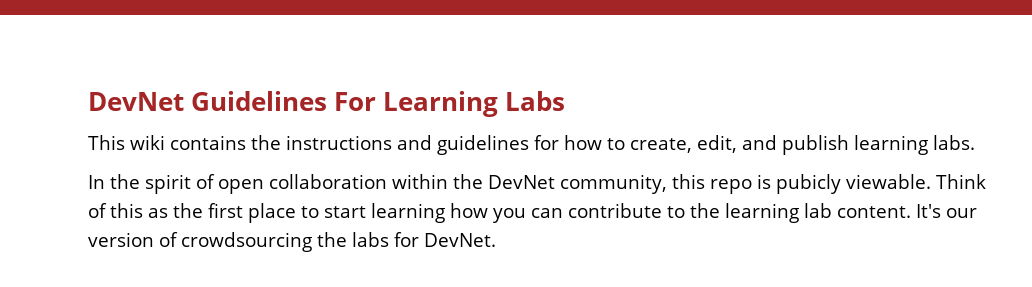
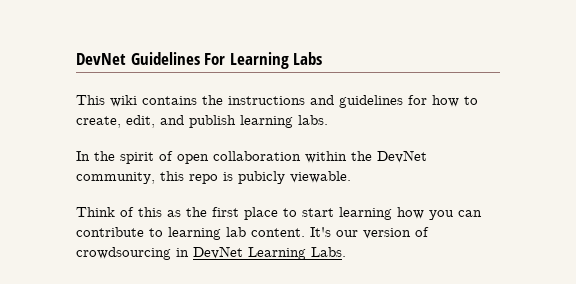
(931, 181) none -> (351, 177) //
[690,203,720,218] the -> (163, 232) none
[317,232,496,247] the labs for DevNet. -> [176,246,346,260] in DevNet Learning Labs.

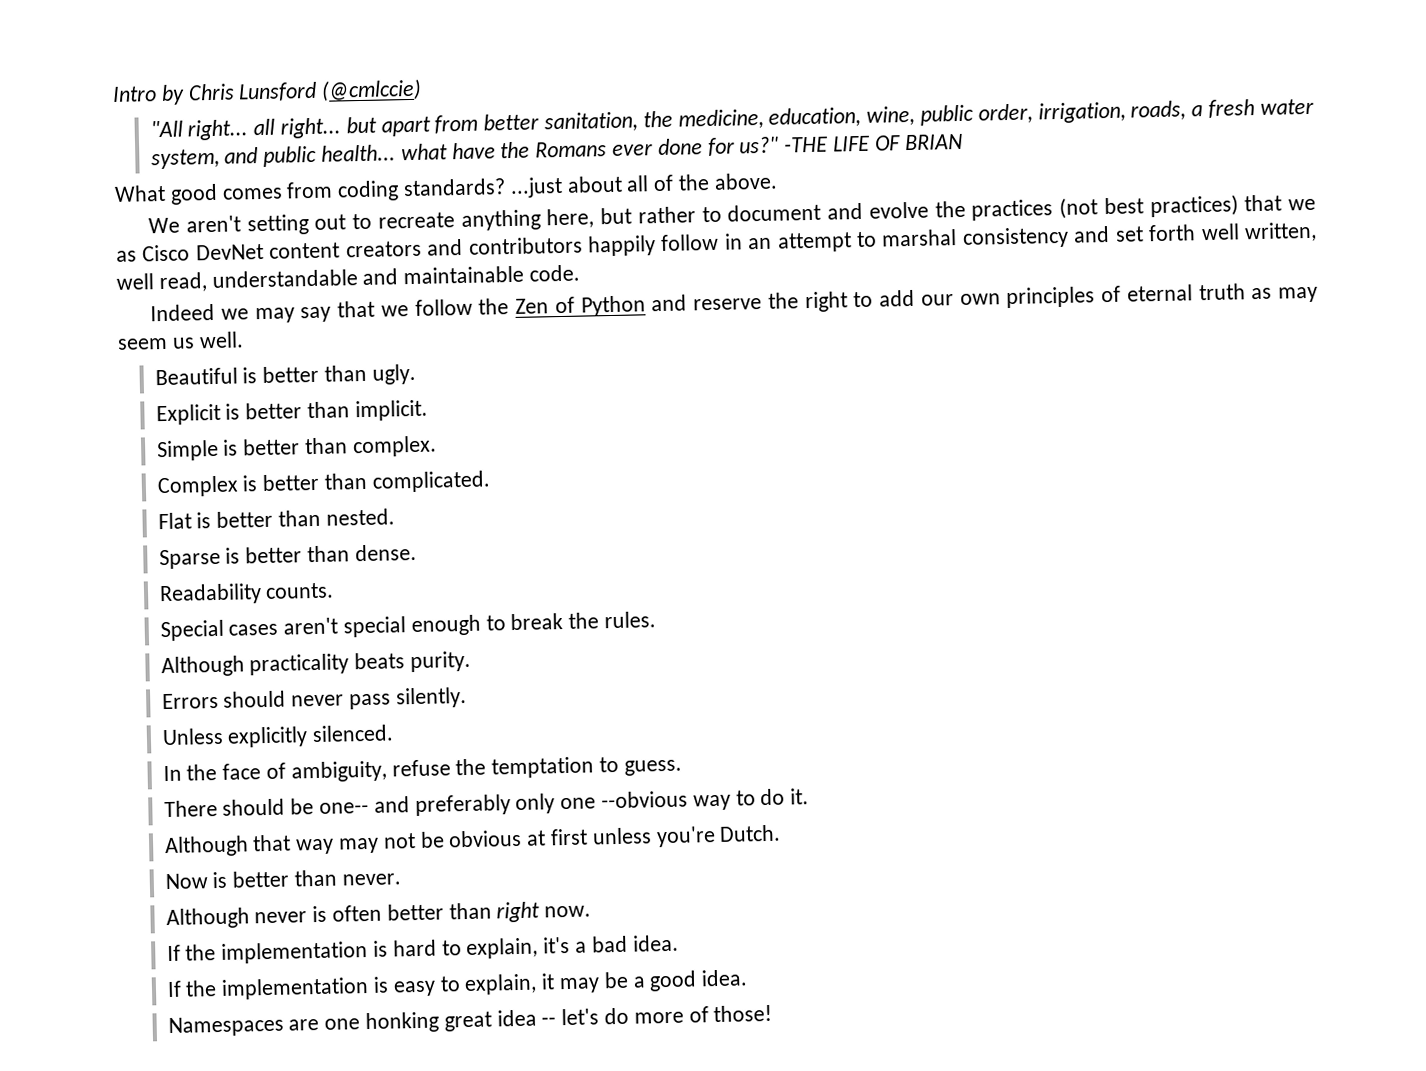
[76,52,323,69] [76,95,478,108] [76,115,328,128] [76,150,427,164] [76,171,351,184] [76,207,482,220] [76,227,429,240] [76,246,346,260] DevNet Guidelines For Learning Labs // This wiki contains the instructions and guidelines for how to create, edit, and publish learning labs. // In the spirit of open collaboration within the DevNet community, this repo is pubicly viewable. // Think of this as the first place to start learning how you can contribute to learning lab content. It's our version of crowdsourcing in DevNet Learning Labs. -> [112,78,423,105] [149,98,1314,141] [150,133,963,170] [114,172,778,205] [148,194,1317,236] [116,221,1318,262] [116,264,581,293] [150,283,1318,324] [117,331,244,350] [154,363,416,386] [155,399,428,426] [155,435,437,462] [156,470,491,498] [157,508,395,530] [158,543,417,570] [158,582,335,606] [159,611,656,642] [160,650,471,678] [161,686,467,710] [161,724,395,748] [162,756,682,783] [163,788,810,818] [163,824,782,858] [164,869,401,890] [165,901,592,930] [166,934,679,964] [166,969,749,1000] [167,1004,773,1038] Intro by Chris Lunsford (@cmlccie) // "All right... all right... but apart from better sanitation, the medicine, education, wine, public order, irrigation, roads, a fresh water system, and public health... what have the Romans ever done for us?" -THE LIFE OF BRIAN // What good comes from coding standards? ...just about all of the above. // We aren't setting out to recreate anything here, but rather to document and evolve the practices (not best practices) that we as Cisco DevNet content creators and contributors happily follow in an attempt to marshal consistency and set forth well written, well read, understandable and maintainable code. // Indeed we may say that we follow the Zen of Python and reserve the right to add our own principles of eternal truth as may seem us well. // Beautiful is better than ugly. // Explicit is better than implicit. // Simple is better than complex. // Complex is better than complicated. // Flat is better than nested. // Sparse is better than dense. // Readability counts. // Special cases aren't special enough to break the rules. // Although practicality beats purity. // Errors should never pass silently. // Unless explicitly silenced. // In the face of ambiguity, refuse the temptation to guess. // There should be one-- and preferably only one --obvious way to do it. // Although that way may not be obvious at first unless you're Dutch. // Now is better than never. // Although never is often better than right now. // If the implementation is hard to explain, it's a bad idea. // If the implementation is easy to explain, it may be a good idea. // Namespaces are one honking great idea -- let's do more of those!

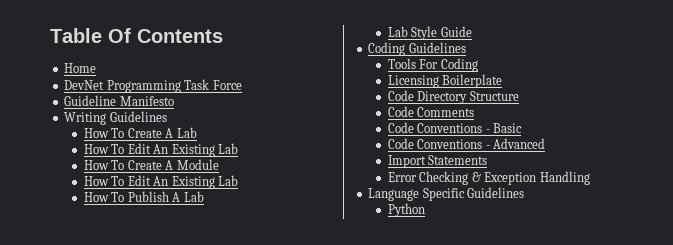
[112,78,423,105] [149,98,1314,141] [150,133,963,170] [114,172,778,205] [148,194,1317,236] [116,221,1318,262] [116,264,581,293] [150,283,1318,324] [117,331,244,350] [154,363,416,386] [155,399,428,426] [155,435,437,462] [156,470,491,498] [157,508,395,530] [158,543,417,570] [158,582,335,606] [159,611,656,642] [160,650,471,678] [161,686,467,710] [161,724,395,748] [162,756,682,783] [163,788,810,818] [163,824,782,858] [164,869,401,890] [165,901,592,930] [166,934,679,964] [166,969,749,1000] [167,1004,773,1038] Intro by Chris Lunsford (@cmlccie) // "All right... all right... but apart from better sanitation, the medicine, education, wine, public order, irrigation, roads, a fresh water system, and public health... what have the Romans ever done for us?" -THE LIFE OF BRIAN // What good comes from coding standards? ...just about all of the above. // We aren't setting out to recreate anything here, but rather to document and evolve the practices (not best practices) that we as Cisco DevNet content creators and contributors happily follow in an attempt to marshal consistency and set forth well written, well read, understandable and maintainable code. // Indeed we may say that we follow the Zen of Python and reserve the right to add our own principles of eternal truth as may seem us well. // Beautiful is better than ugly. // Explicit is better than implicit. // Simple is better than complex. // Complex is better than complicated. // Flat is better than nested. // Sparse is better than dense. // Readability counts. // Special cases aren't special enough to break the rules. // Although practicality beats purity. // Errors should never pass silently. // Unless explicitly silenced. // In the face of ambiguity, refuse the temptation to guess. // There should be one-- and preferably only one --obvious way to do it. // Although that way may not be obvious at first unless you're Dutch. // Now is better than never. // Although never is often better than right now. // If the implementation is hard to explain, it's a bad idea. // If the implementation is easy to explain, it may be a good idea. // Namespaces are one honking great idea -- let's do more of those! -> [50,28,223,43] [64,63,97,73] [64,79,242,93] [64,95,174,106] [64,111,167,125] [83,127,197,138] [83,143,239,157] [83,159,219,170] [83,175,239,189] [83,191,204,202] [387,26,472,40] [368,42,466,56] [387,58,478,72] [387,74,503,88] [387,90,519,104] [387,106,475,117] [387,122,523,133] [387,138,546,149] [387,155,488,168] [387,171,590,185] [368,187,525,201] [387,203,425,217] Table Of Contents // Home // DevNet Programming Task Force // Guideline Manifesto // Writing Guidelines // How To Create A Lab // How To Edit An Existing Lab // How To Create A Module // How To Edit An Existing Lab // How To Publish A Lab // Lab Style Guide // Coding Guidelines // Tools For Coding // Licensing Boilerplate // Code Directory Structure // Code Comments // Code Conventions - Basic // Code Conventions - Advanced // Import Statements // Error Checking & Exception Handling // Language Specific Guidelines // Python

